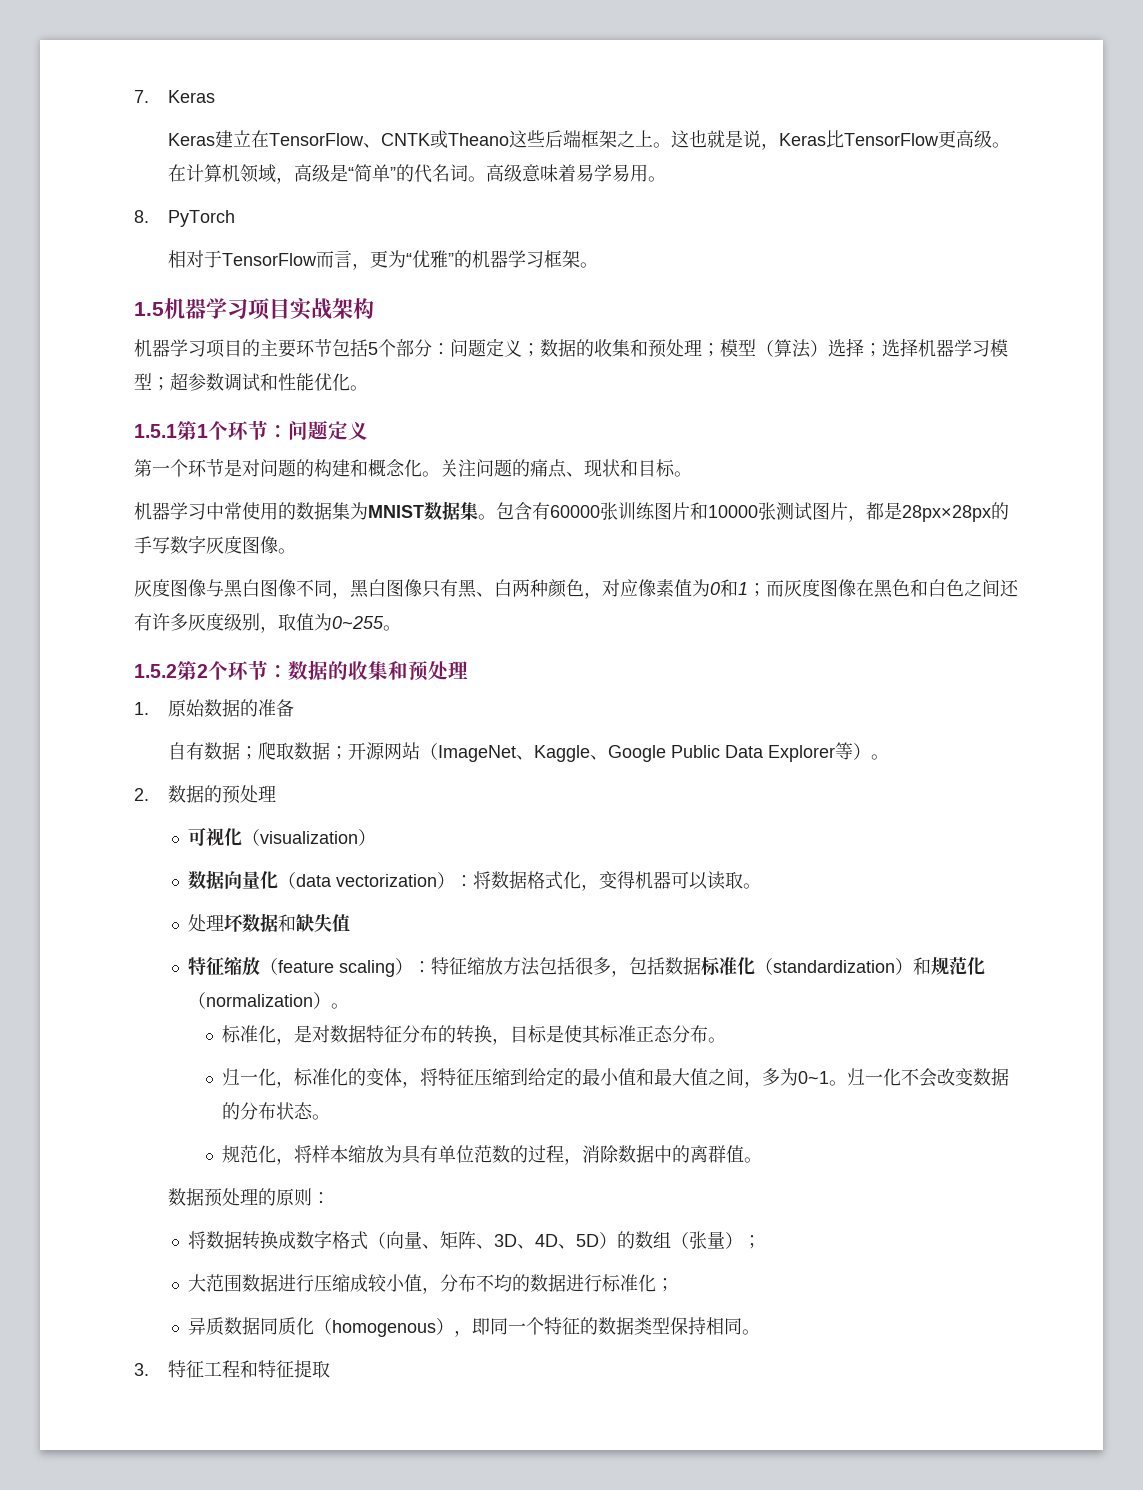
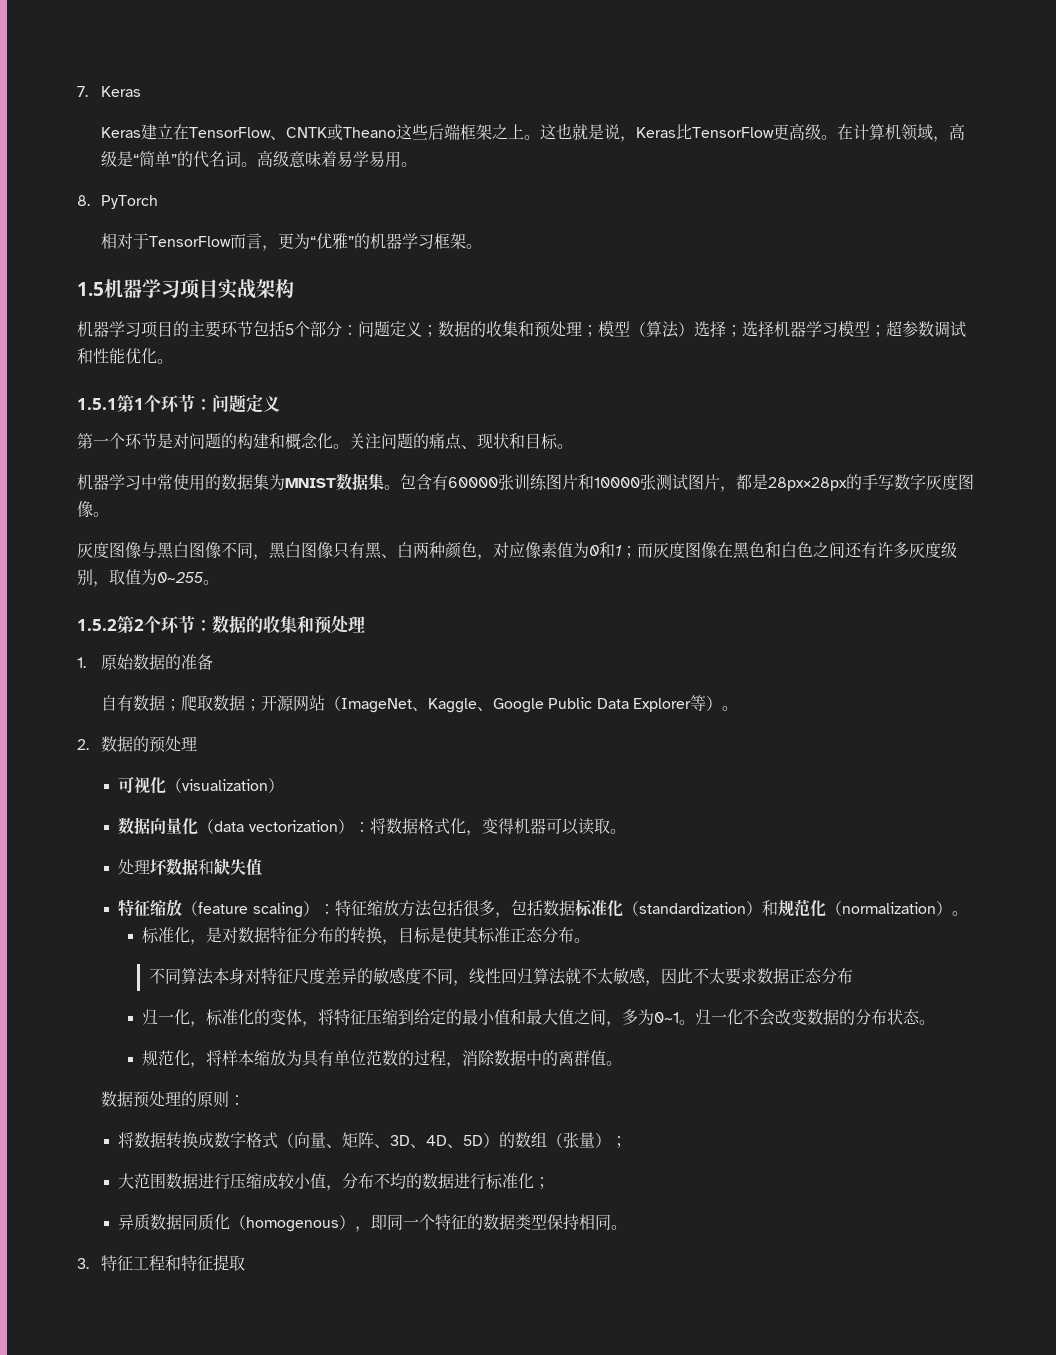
(727, 1040) none -> [148,967,853,986] // 不同算法本身对特征尺度差异的敏感度不同，线性回归算法就不太敏感，因此不太要求数据正态分布

